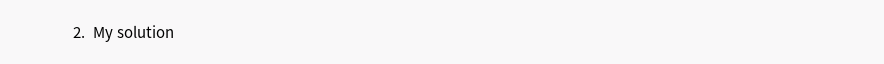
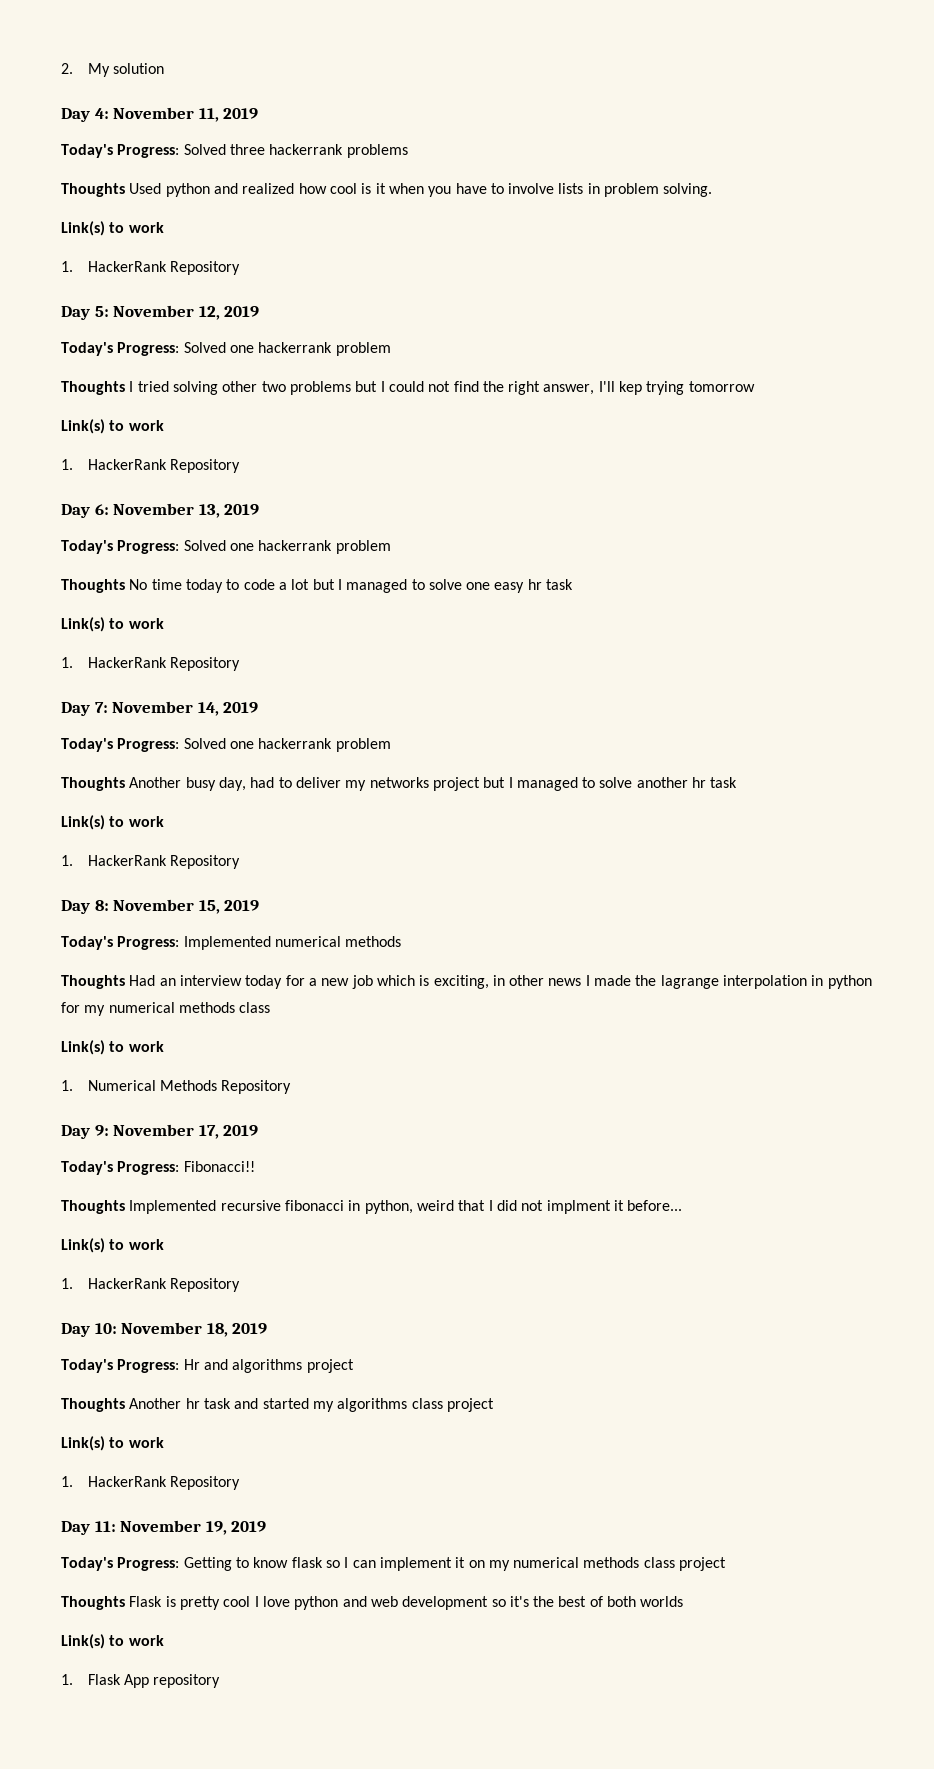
(174, 31) none -> [61,107,259,122] [61,144,408,158] [61,183,713,197] [61,221,164,236] [61,261,241,275] [61,305,260,320] [61,342,391,356] [61,381,755,395] [61,419,164,434] [61,459,241,473] [61,503,260,518] [61,540,391,554] [61,579,574,593] [61,617,164,632] [61,657,241,671] [61,701,259,716] [61,738,391,752] [61,777,738,791] [61,815,164,830] [61,855,241,869] [61,899,260,914] [61,936,402,950] [61,975,872,989] [61,1002,271,1016] [61,1040,164,1055] [61,1080,292,1094] [61,1124,259,1139] [61,1161,255,1175] [61,1200,683,1214] [61,1238,164,1253] [61,1278,241,1292] [61,1322,268,1337] [61,1359,354,1373] [61,1398,494,1412] [61,1436,164,1451] [61,1476,241,1490] [61,1520,267,1535] [61,1557,727,1571] [61,1596,684,1610] [61,1634,164,1649] [61,1674,221,1688] // Day 4: November 11, 2019 // Today's Progress: Solved three hackerrank problems // Thoughts Used python and realized how cool is it when you have to involve lists in problem solving. // Link(s) to work // 1. HackerRank Repository // Day 5: November 12, 2019 // Today's Progress: Solved one hackerrank problem // Thoughts I tried solving other two problems but I could not find the right answer, I'll kep trying tomorrow // Link(s) to work // 1. HackerRank Repository // Day 6: November 13, 2019 // Today's Progress: Solved one hackerrank problem // Thoughts No time today to code a lot but I managed to solve one easy hr task // Link(s) to work // 1. HackerRank Repository // Day 7: November 14, 2019 // Today's Progress: Solved one hackerrank problem // Thoughts Another busy day, had to deliver my networks project but I managed to solve another hr task // Link(s) to work // 1. HackerRank Repository // Day 8: November 15, 2019 // Today's Progress: Implemented numerical methods // Thoughts Had an interview today for a new job which is exciting, in other news I made the lagrange interpolation in python for my numerical methods class // Link(s) to work // 1. Numerical Methods Repository // Day 9: November 17, 2019 // Today's Progress: Fibonacci!! // Thoughts Implemented recursive fibonacci in python, weird that I did not implment it before... // Link(s) to work // 1. HackerRank Repository // Day 10: November 18, 2019 // Today's Progress: Hr and algorithms project // Thoughts Another hr task and started my algorithms class project // Link(s) to work // 1. HackerRank Repository // Day 11: November 19, 2019 // Today's Progress: Getting to know flask so I can implement it on my numerical methods class project // Thoughts Flask is pretty cool I love python and web development so it's the best of both worlds // Link(s) to work // 1. Flask App repository

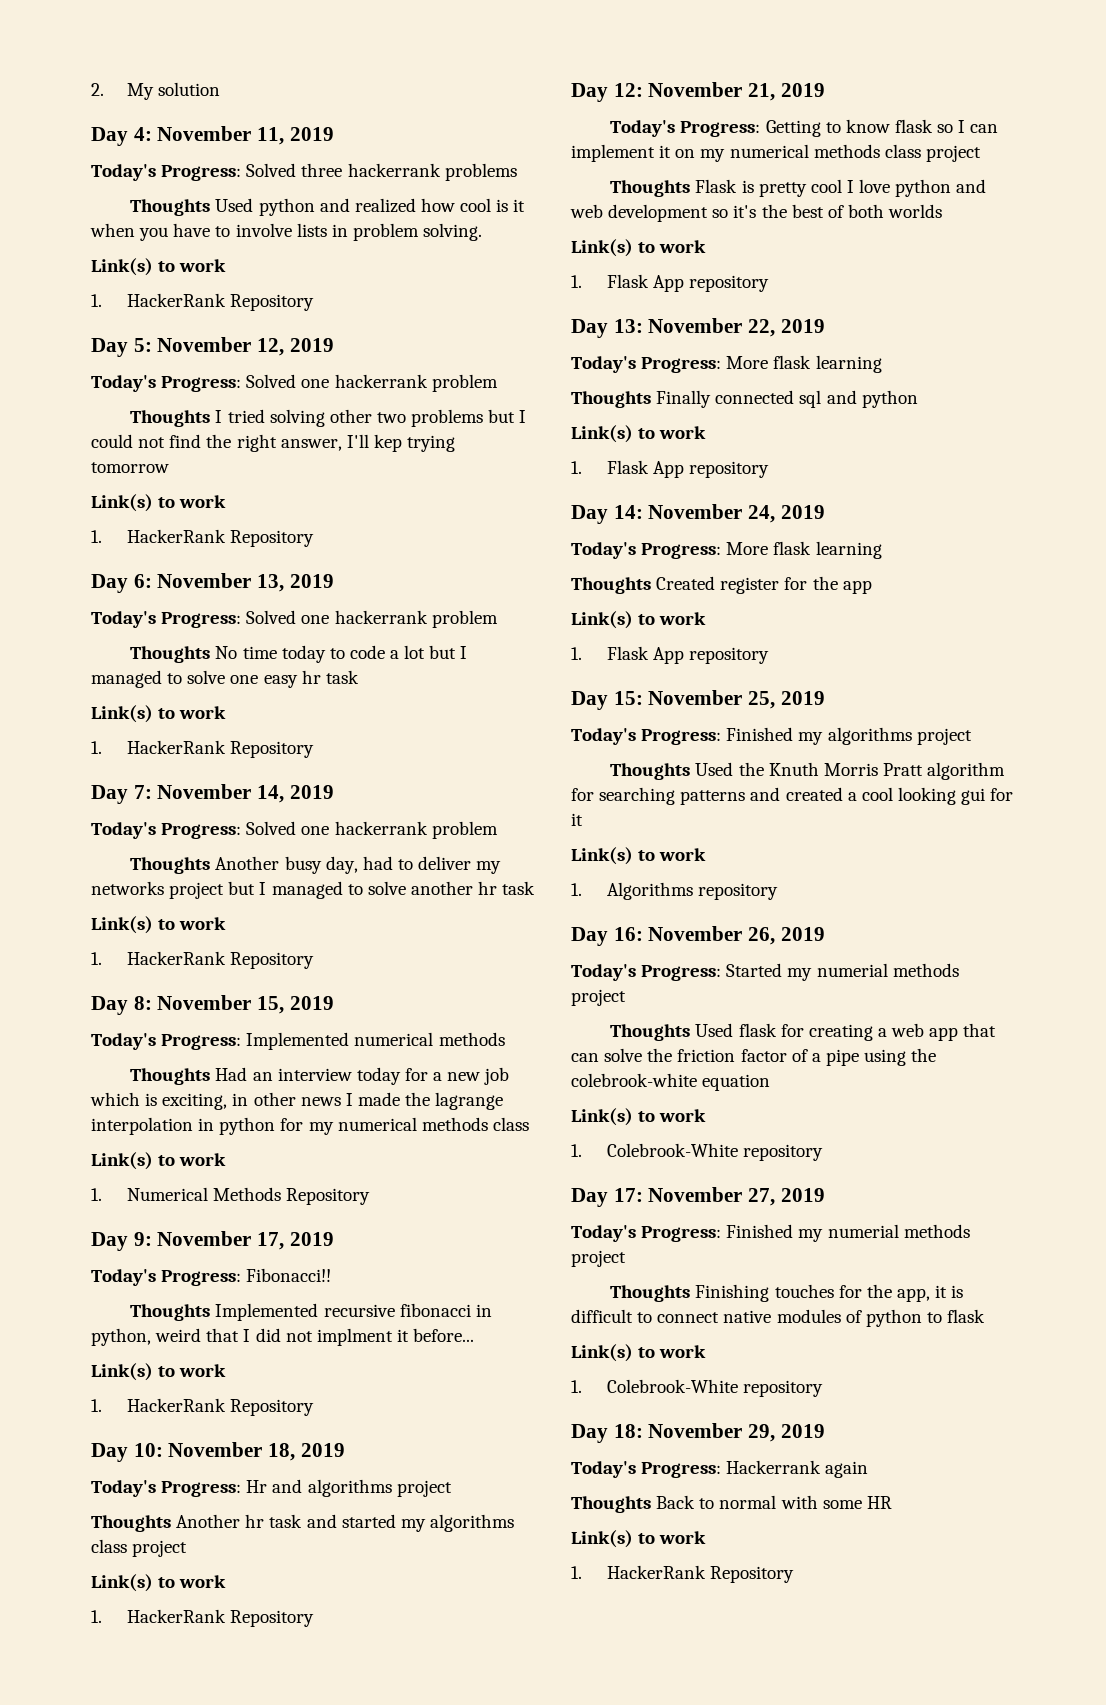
[94,1520,227,1535] 11: November 19, -> [613,82,776,101] 12: November 21,
(221, 1681) none -> [571,318,825,338] [571,355,882,373] [571,390,918,408] [571,425,707,443] [571,460,770,478] [571,504,825,524] [571,541,882,559] [571,576,872,594] [571,611,707,629] [571,646,770,664] [571,690,825,710] [571,727,972,745] [610,762,1006,780] [571,787,1014,805] [571,813,583,826] [571,847,707,865] [571,882,778,900] [571,926,825,946] [571,963,959,981] [571,989,626,1006] [610,1023,997,1041] [571,1048,937,1066] [571,1073,771,1091] [571,1108,707,1126] [571,1143,823,1161] [571,1187,825,1207] [571,1224,970,1242] [571,1250,626,1267] [610,1284,964,1302] [571,1309,986,1327] [571,1344,707,1362] [571,1379,823,1397] [571,1423,825,1443] [571,1460,869,1478] [571,1495,892,1513] [571,1530,707,1548] [571,1565,794,1583] // Day 13: November 22, 2019 // Today's Progress: More flask learning // Thoughts Finally connected sql and python // Link(s) to work // 1. Flask App repository // Day 14: November 24, 2019 // Today's Progress: More flask learning // Thoughts Created register for the app // Link(s) to work // 1. Flask App repository // Day 15: November 25, 2019 // Today's Progress: Finished my algorithms project // Thoughts Used the Knuth Morris Pratt algorithm for searching patterns and created a cool looking gui for it // Link(s) to work // 1. Algorithms repository // Day 16: November 26, 2019 // Today's Progress: Started my numerial methods project // Thoughts Used flask for creating a web app that can solve the friction factor of a pipe using the colebrook-white equation // Link(s) to work // 1. Colebrook-White repository // Day 17: November 27, 2019 // Today's Progress: Finished my numerial methods project // Thoughts Finishing touches for the app, it is difficult to connect native modules of python to flask // Link(s) to work // 1. Colebrook-White repository // Day 18: November 29, 2019 // Today's Progress: Hackerrank again // Thoughts Back to normal with some HR // Link(s) to work // 1. HackerRank Repository

